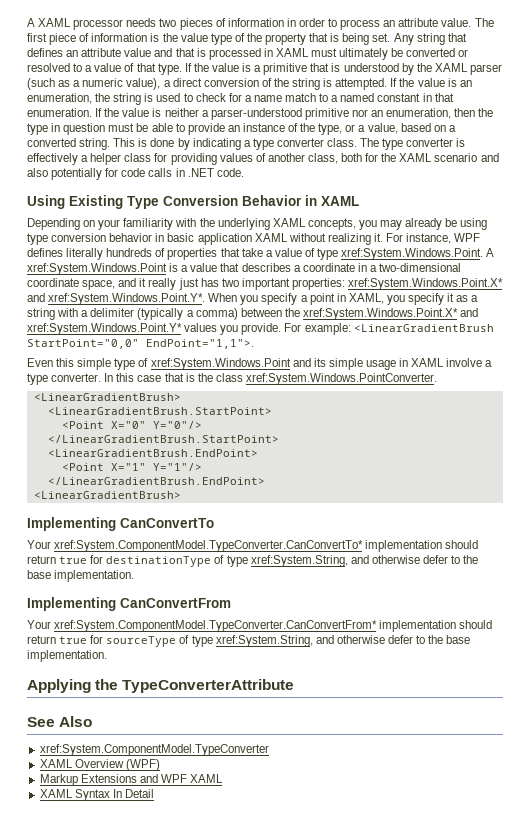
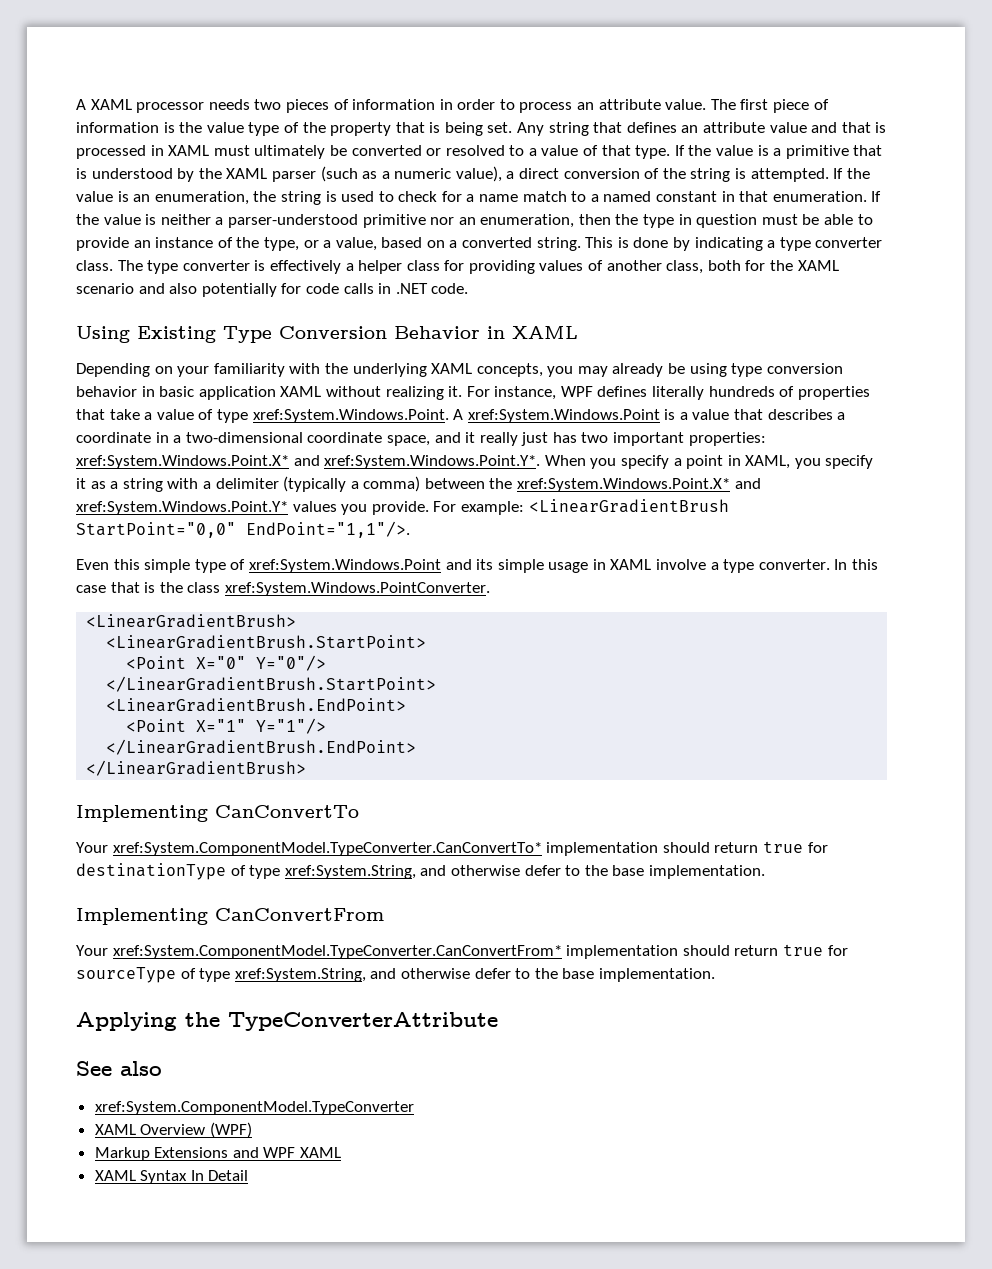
[146,339,254,349] EndPoint="1,1">. -> [246,521,410,538] EndPoint="1,1"/>.
[33,491,181,499] <LinearGradientBrush> -> [86,760,307,776] </LinearGradientBrush>
[59,716,93,727] Also -> [120,1061,162,1076] also

